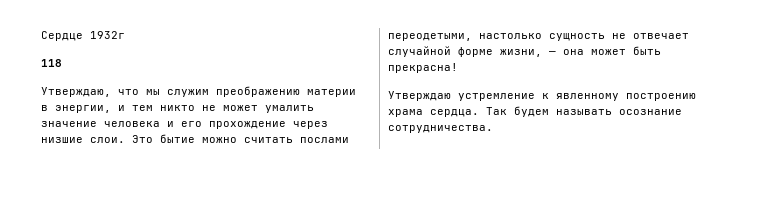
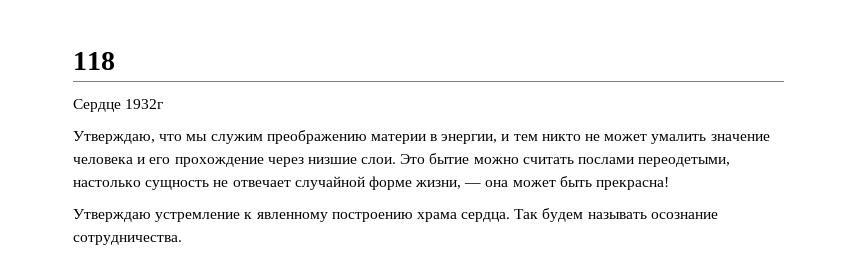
(41, 36) none -> [73,52,115,70] 118 //
[41,59,62,67] // 118 -> (164, 104) none

